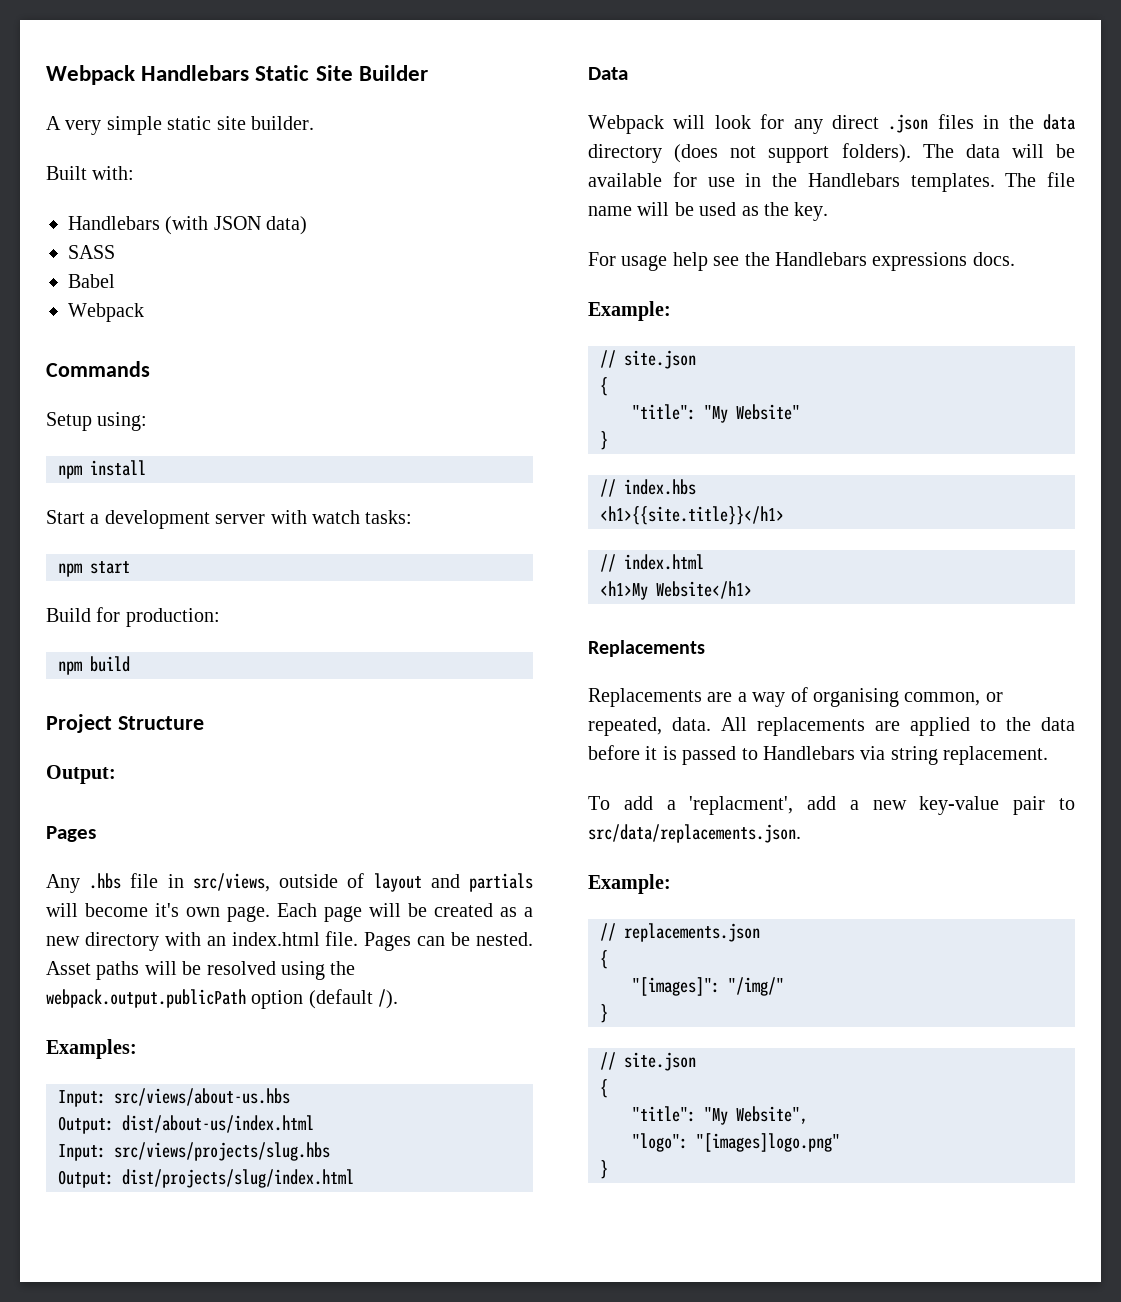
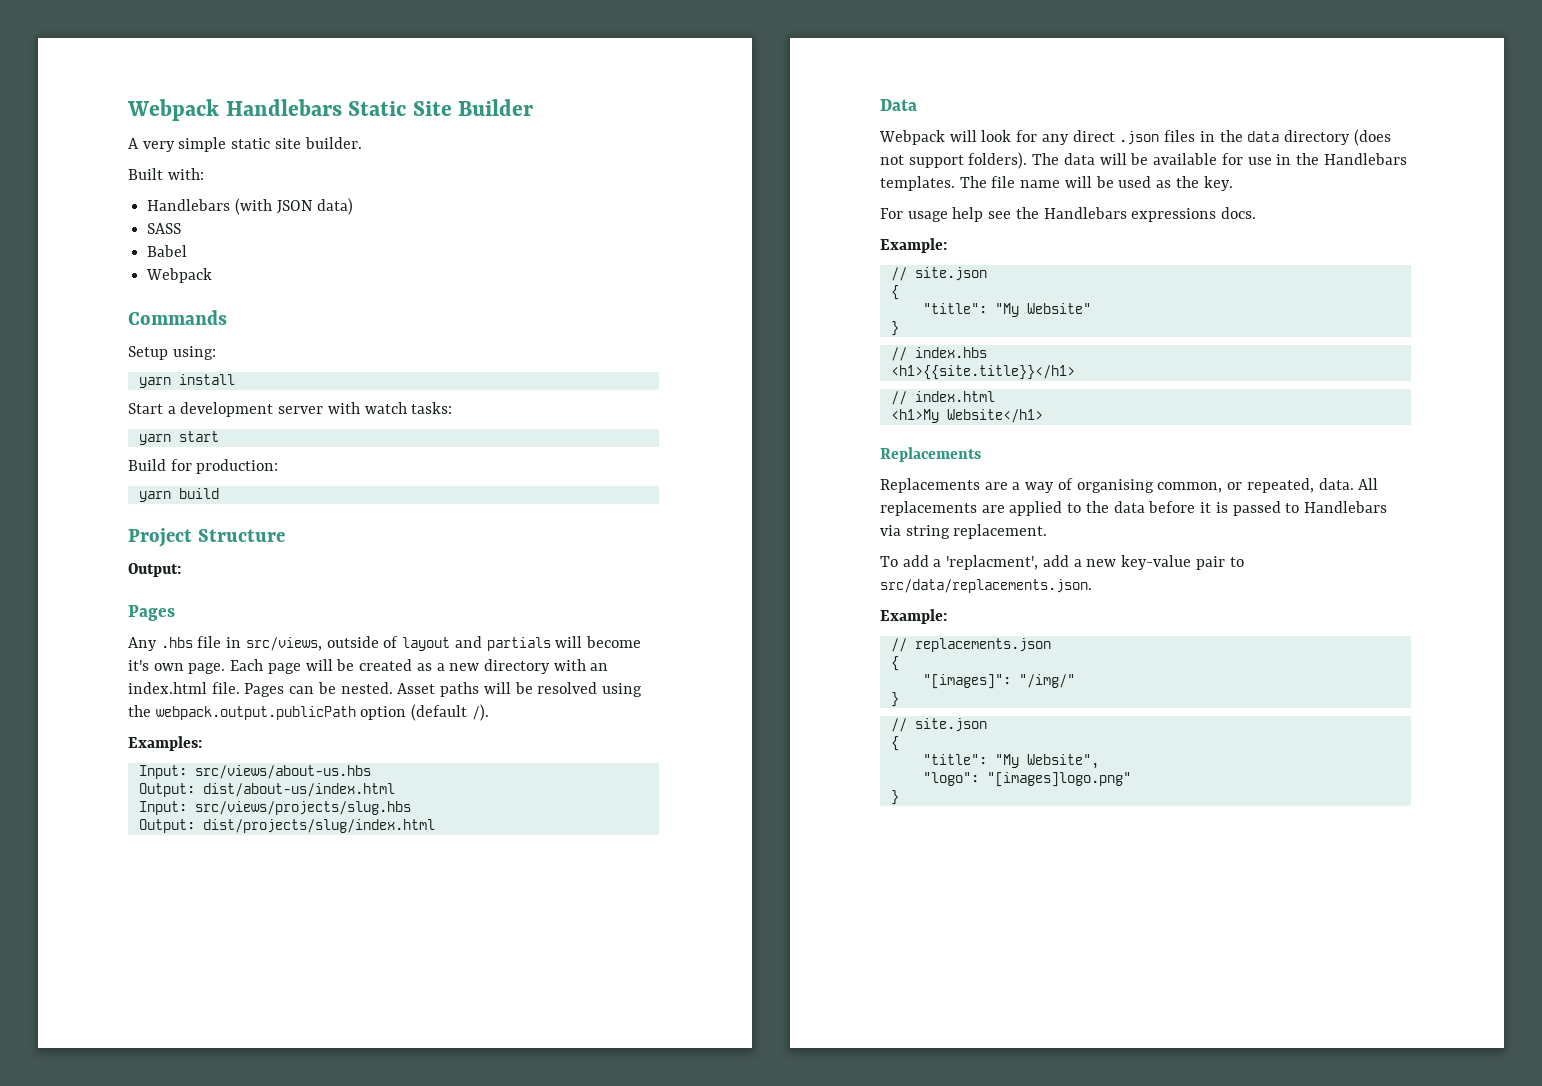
[58,465,82,479] npm -> [138,377,171,388] yarn
[58,563,82,577] npm -> [138,434,171,445] yarn
[58,661,82,675] npm -> [138,491,171,502] yarn

